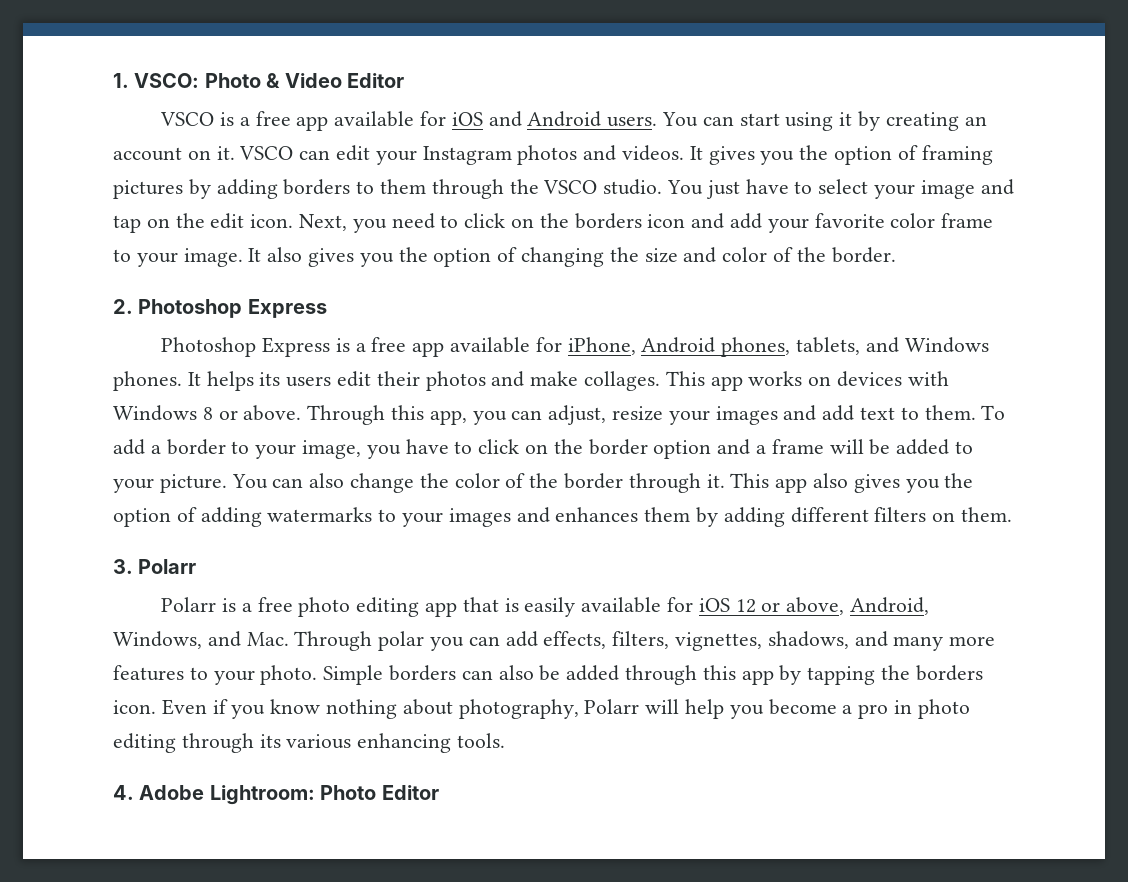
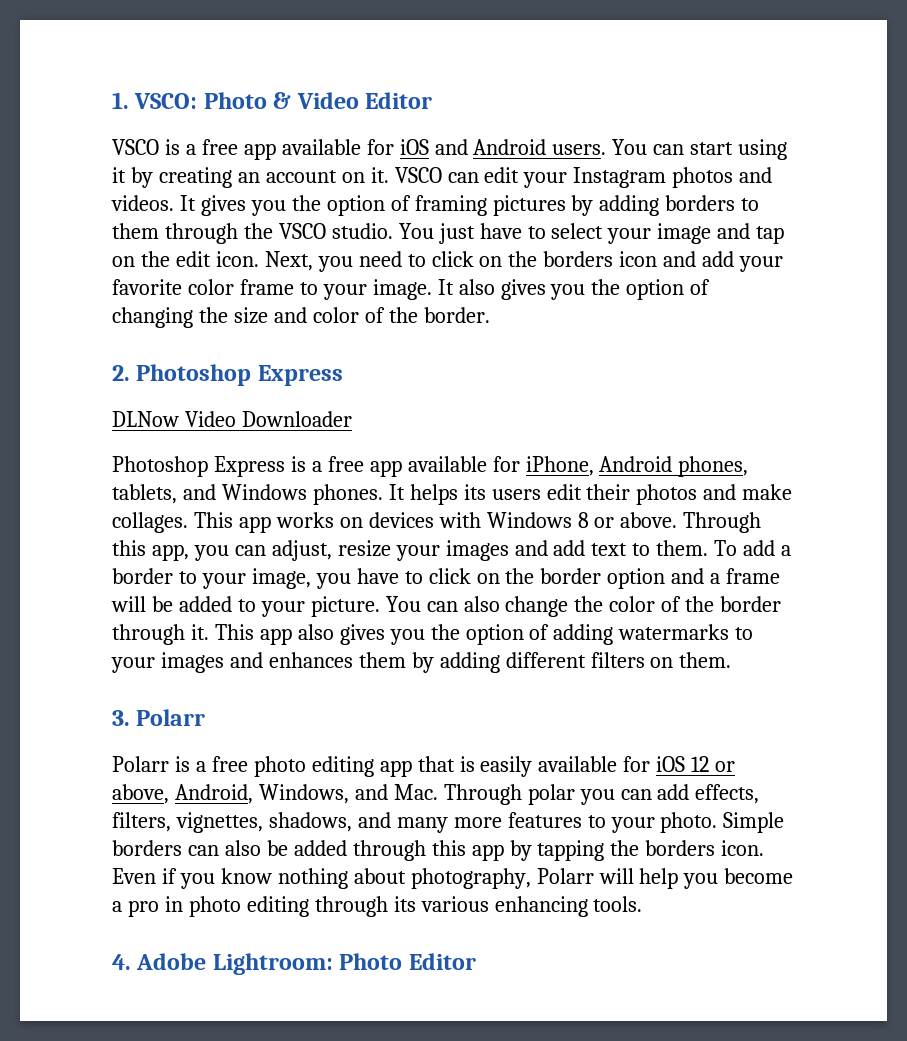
(327, 308) none -> [112,411,352,427] // DLNow Video Downloader

